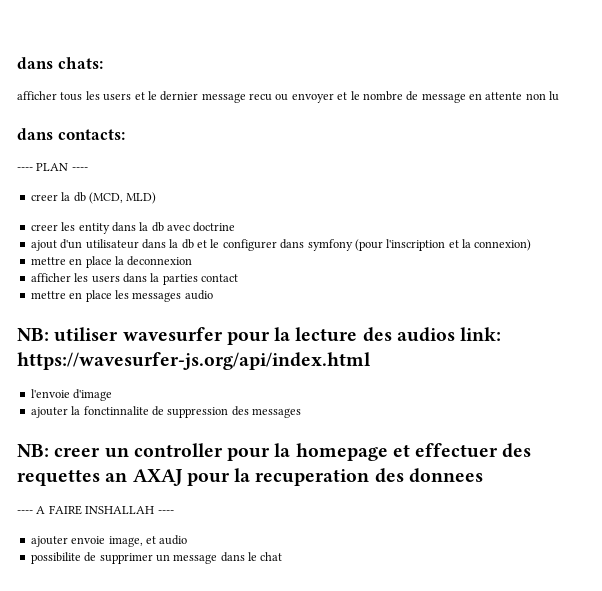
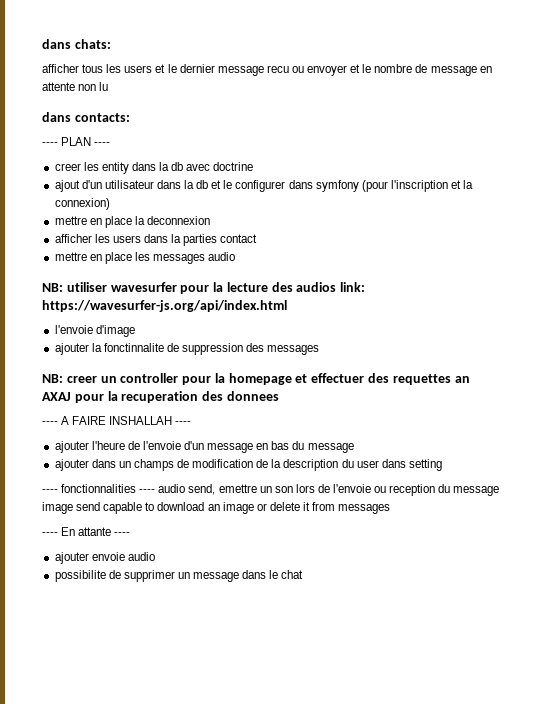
[30,192,157,204] // creer la db (MCD, MLD) -> (111, 144) none
(174, 512) none -> [54,441,354,453] [54,459,442,471] [42,484,500,496] [42,502,391,514] [42,527,131,536] // ajouter l'heure de l'envoie d'un message en bas du message // ajouter dans un champs de modification de la description du user dans setting // ---- fonctionnalities ---- audio send, emettre un son lors de l'envoie ou reception du message image send capable to download an image or delete it from messages // ---- En attante ----
[108,536,156,547] image, et -> (125, 556) none

